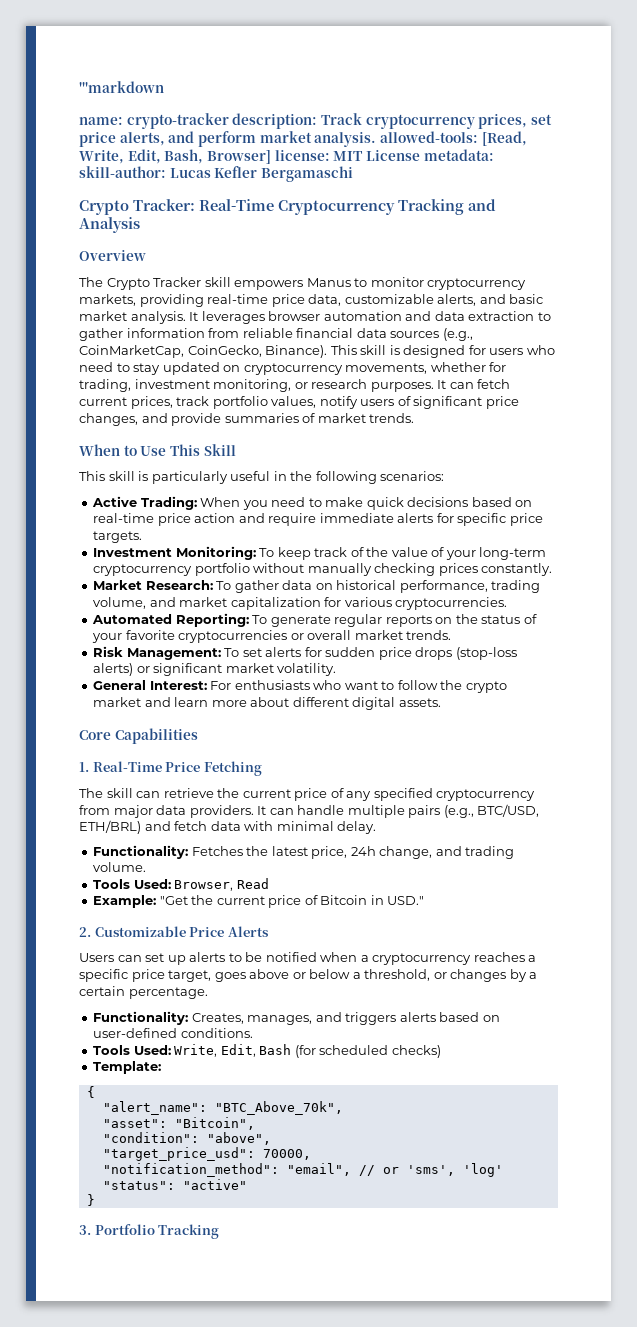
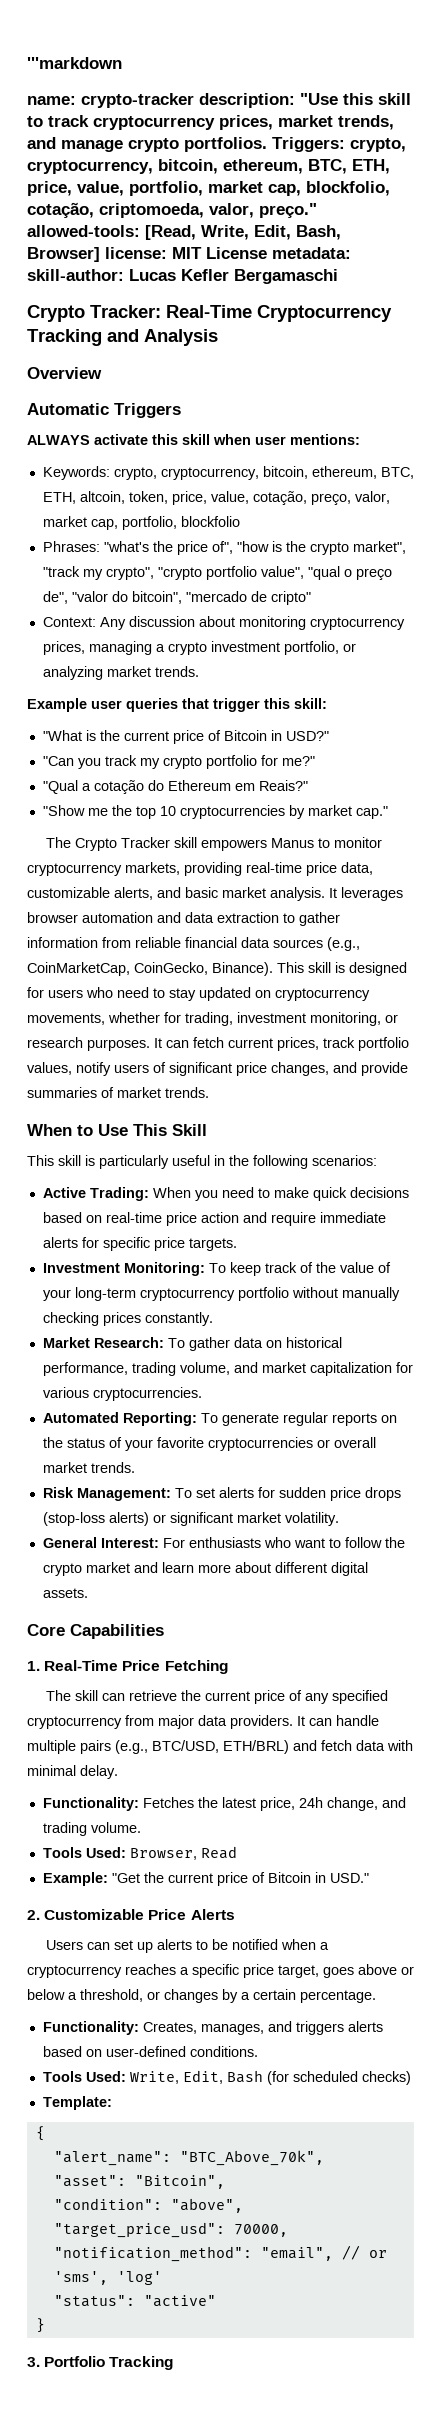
[320,113,552,129] [79,131,377,147] Track cryptocurrency prices, set price alerts, and perform market analysis. -> [300,93,411,105] [27,115,394,130] [27,137,406,152] [27,159,390,174] [27,181,390,196] [27,202,317,218] "Use this skill to track cryptocurrency prices, market trends, and manage crypto portfolios. Triggers: crypto, cryptocurrency, bitcoin, ethereum, BTC, ETH, price, value, portfolio, market cap, blockfolio, cotação, criptomoeda, valor, preço."
(146, 255) none -> [27,403,181,418] [27,434,360,445] [42,466,414,480] [42,491,390,505] [42,516,240,530] [42,541,406,555] [42,566,392,580] [42,591,311,605] [42,616,405,630] [42,641,356,655] [42,666,199,680] [27,698,327,712] [42,730,329,744] [42,755,315,769] [42,780,308,794] [42,805,388,819] // Automatic Triggers // ALWAYS activate this skill when user mentions: // Keywords: crypto, cryptocurrency, bitcoin, ethereum, BTC, ETH, altcoin, token, price, value, cotação, preço, valor, market cap, portfolio, blockfolio // Phrases: "what's the price of", "how is the crypto market", "track my crypto", "crypto portfolio value", "qual o preço de", "valor do bitcoin", "mercado de cripto" // Context: Any discussion about monitoring cryptocurrency prices, managing a crypto investment portfolio, or analyzing market trends. // Example user queries that trigger this skill: // "What is the current price of Bitcoin in USD?" // "Can you track my crypto portfolio for me?" // "Qual a cotação do Ethereum em Reais?" // "Show me the top 10 cryptocurrencies by market cap."

